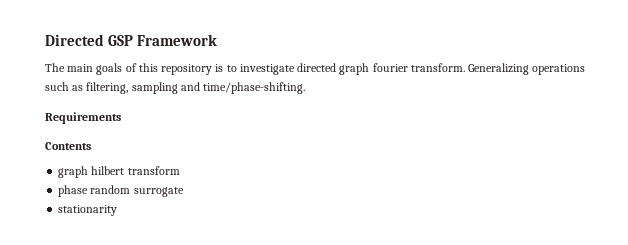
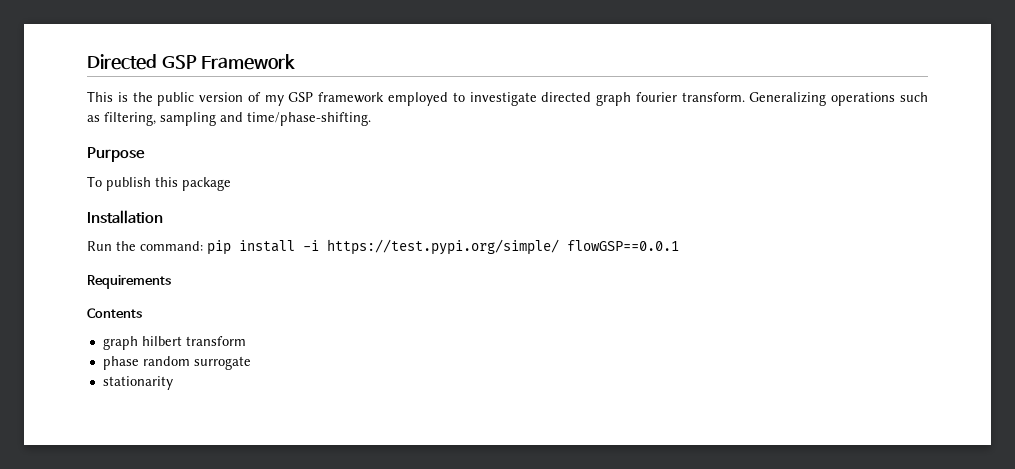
[45,63,224,75] The main goals of this repository is -> [87,91,448,106] This is the public version of my GSP framework employed
(306, 88) none -> [87,147,145,162] [87,176,231,191] [87,210,163,224] [87,239,679,255] // Purpose // To publish this package // Installation // Run the command: pip install -i https://test.pypi.org/simple/ flowGSP==0.0.1

